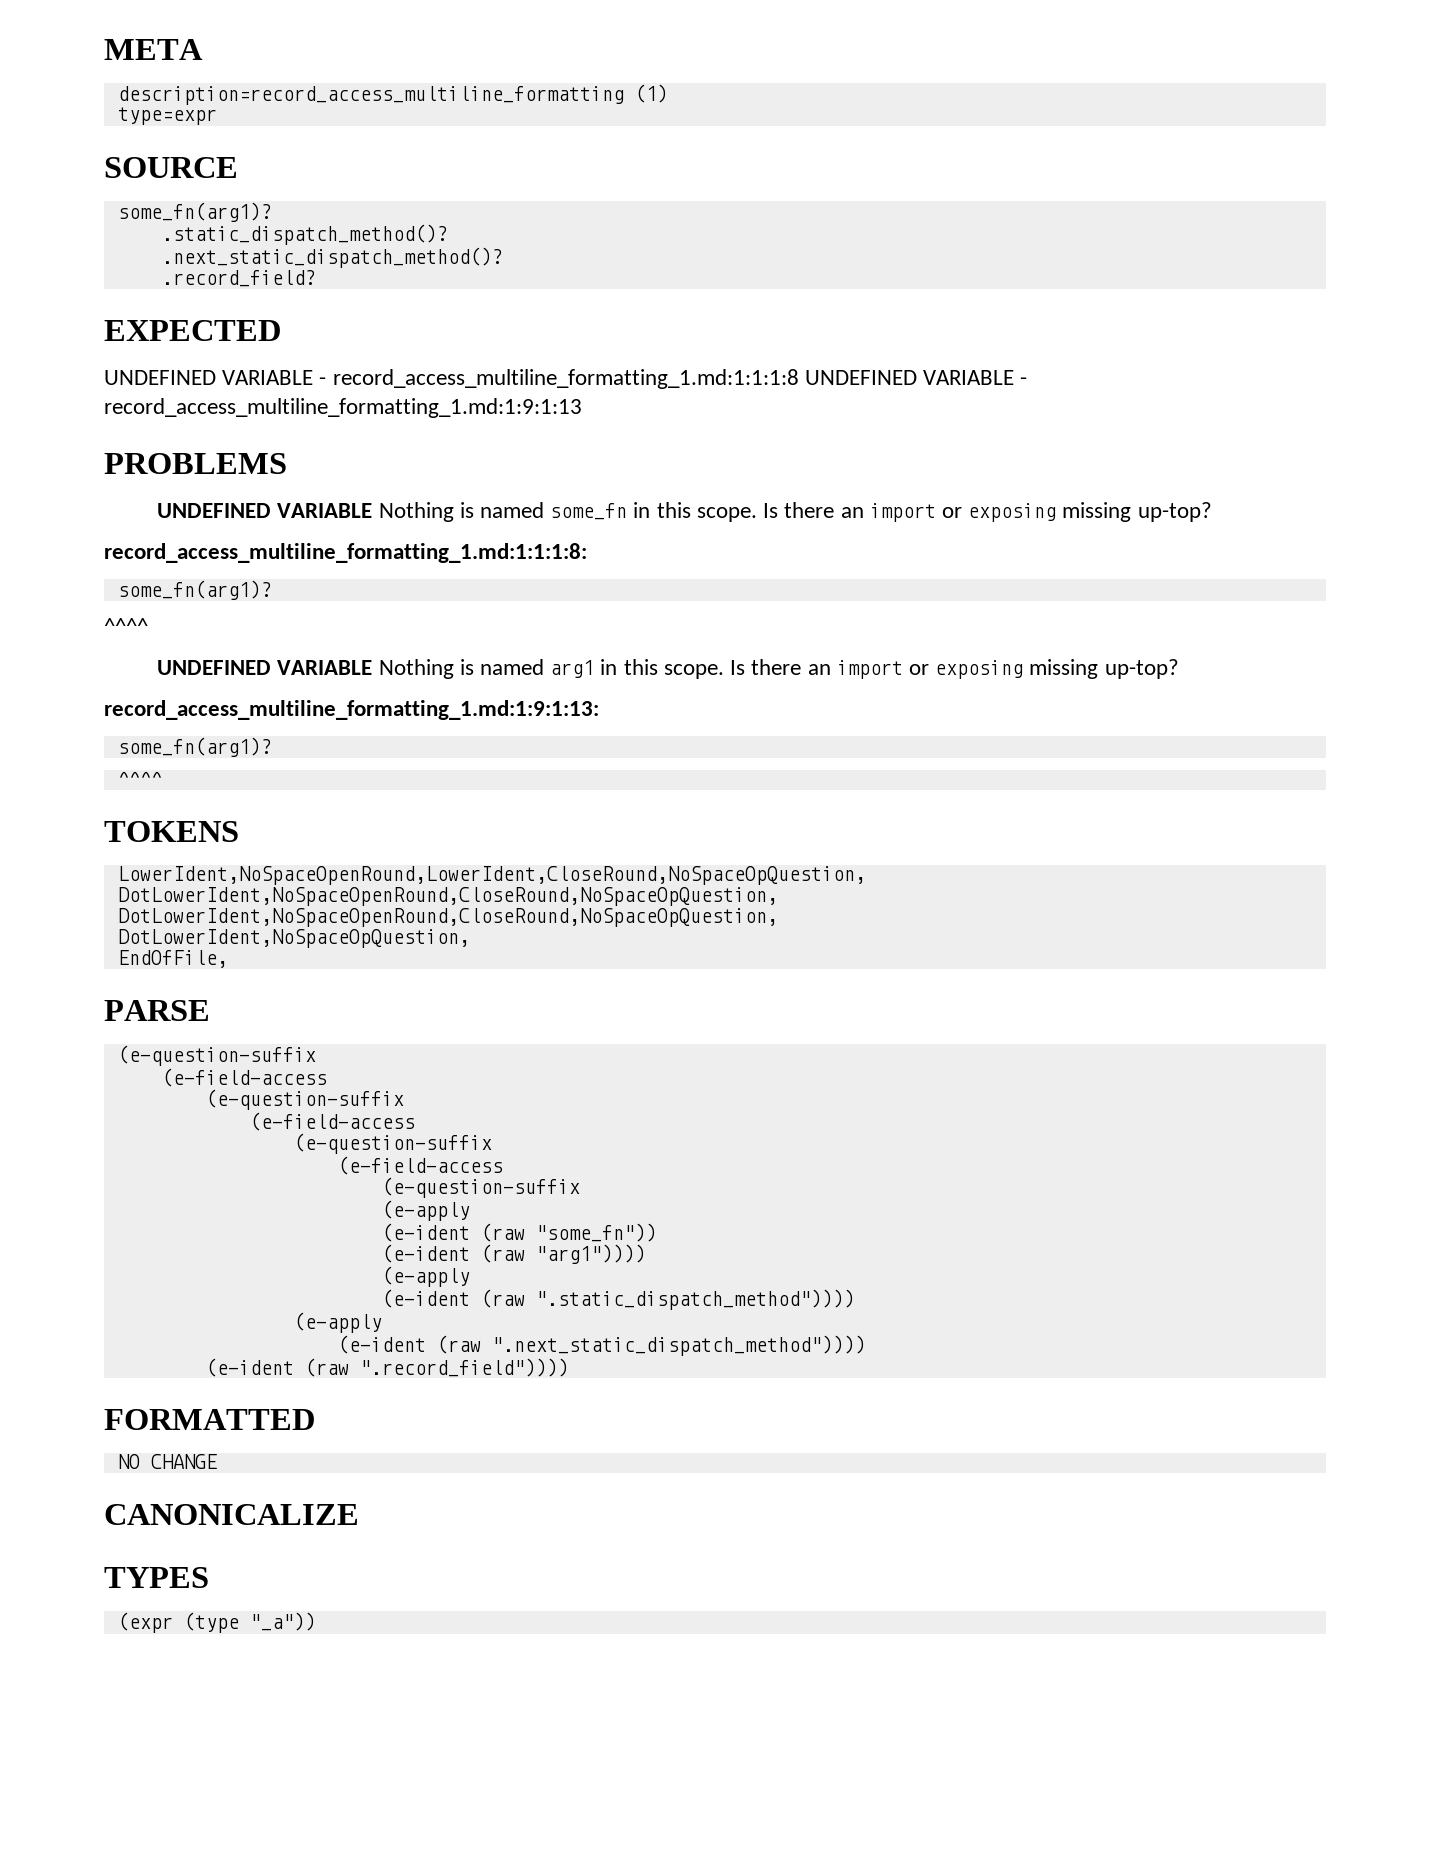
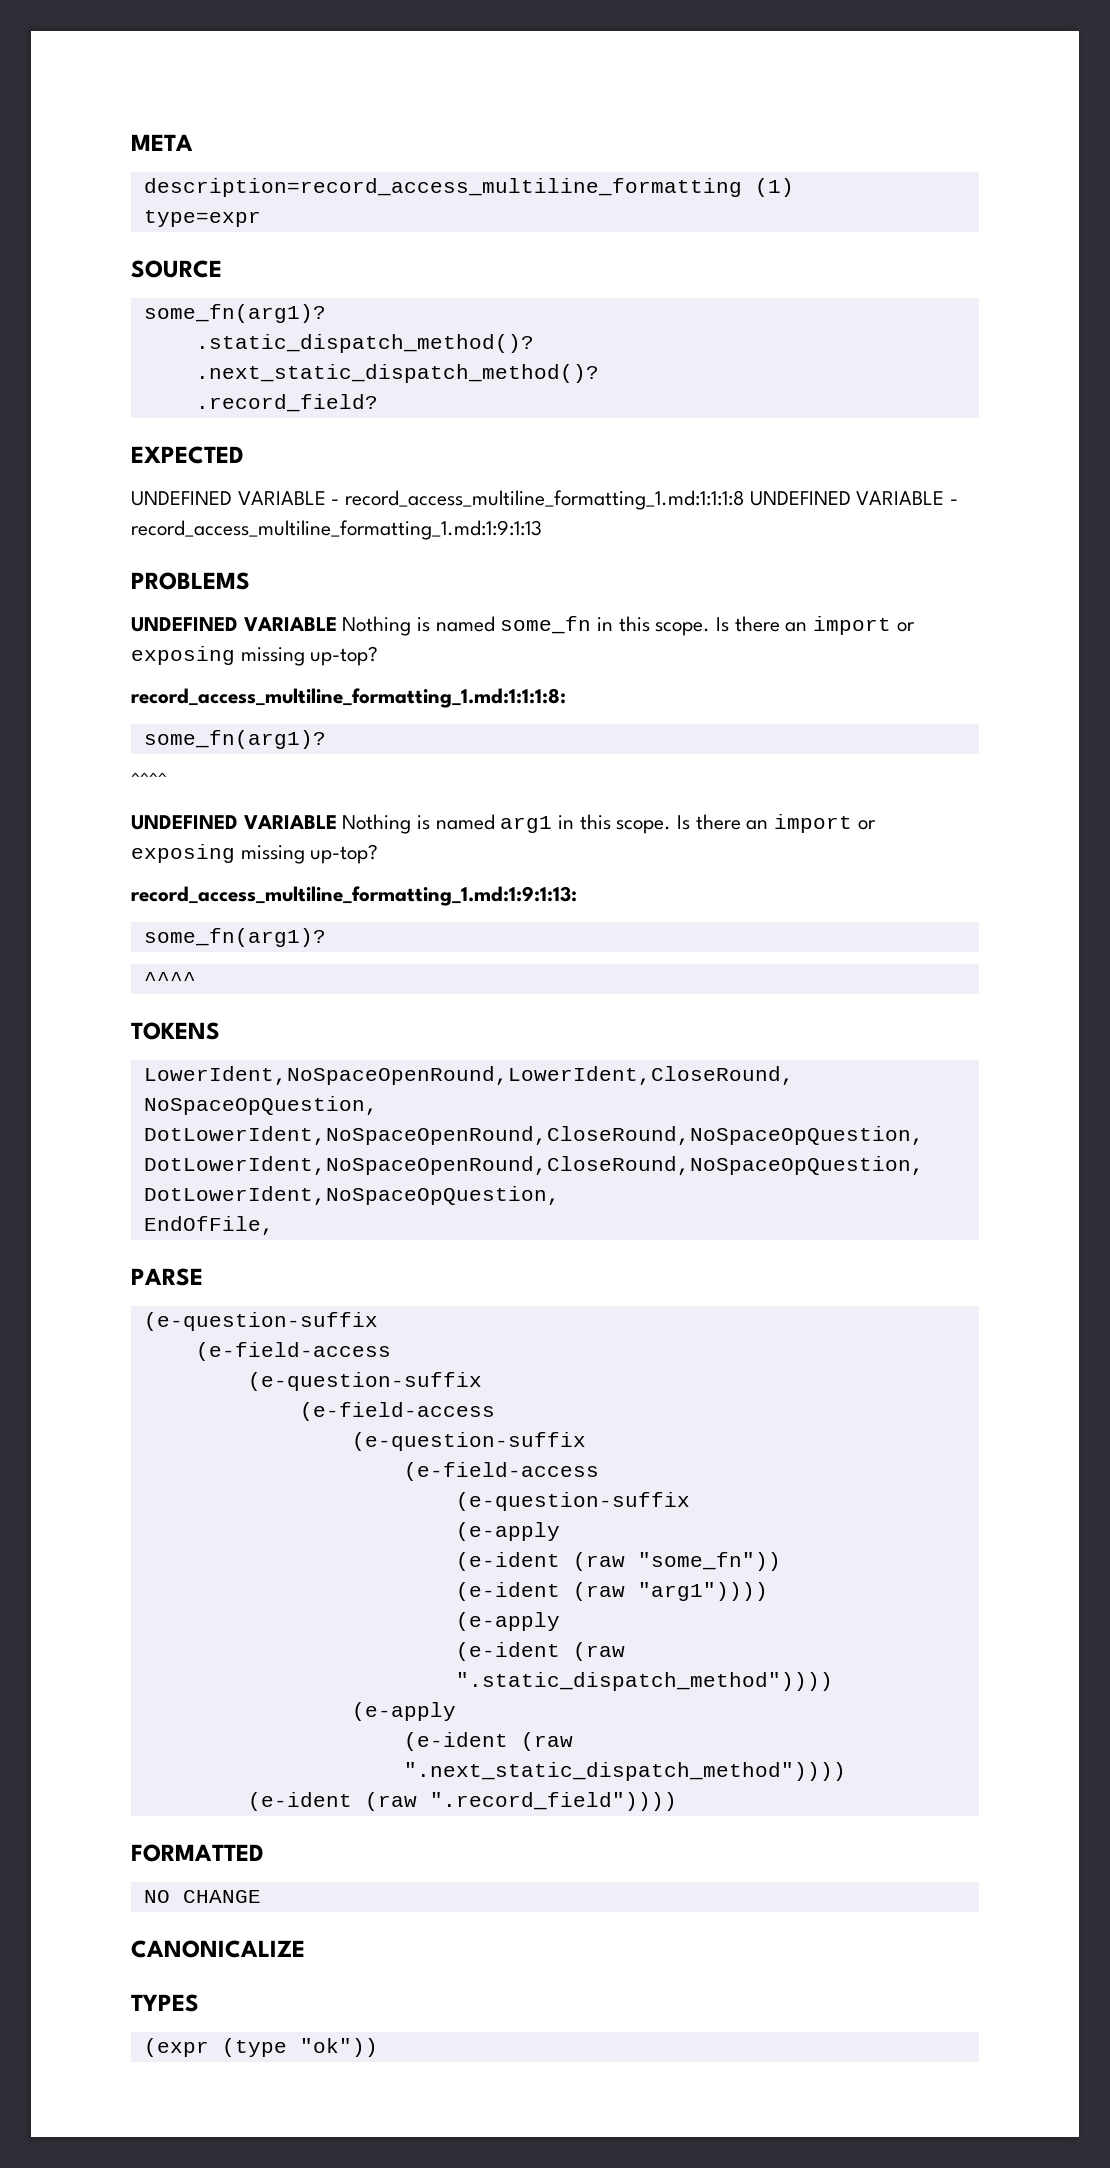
[249,1612,316,1631] "_a")) -> [299,2038,378,2057] "ok"))

